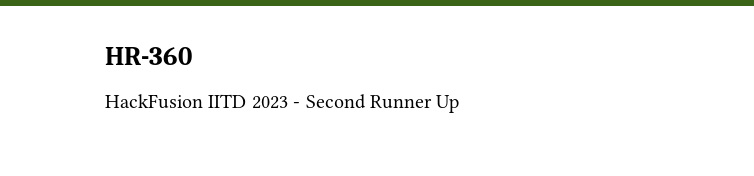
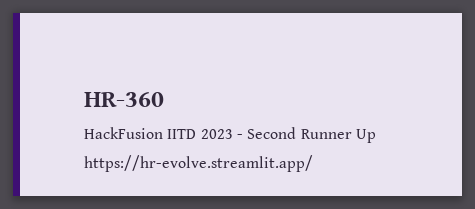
(460, 104) none -> [84,155,313,172] // https://hr-evolve.streamlit.app/

